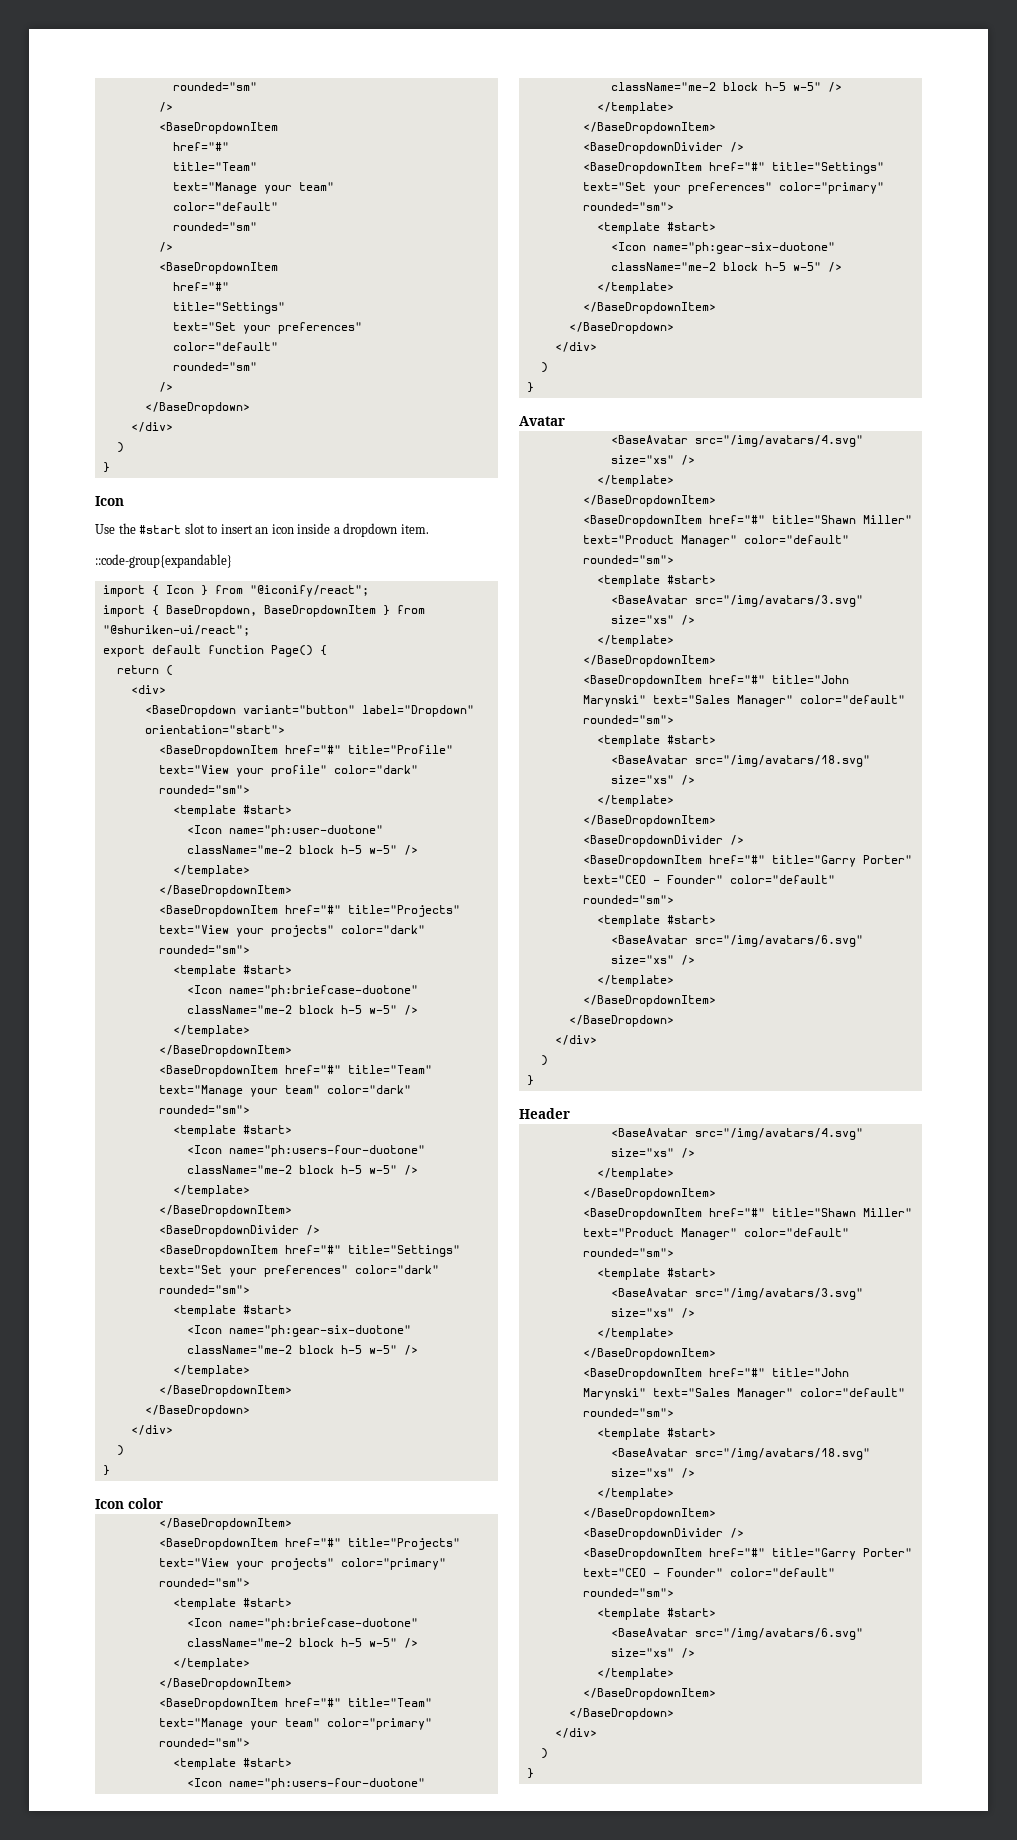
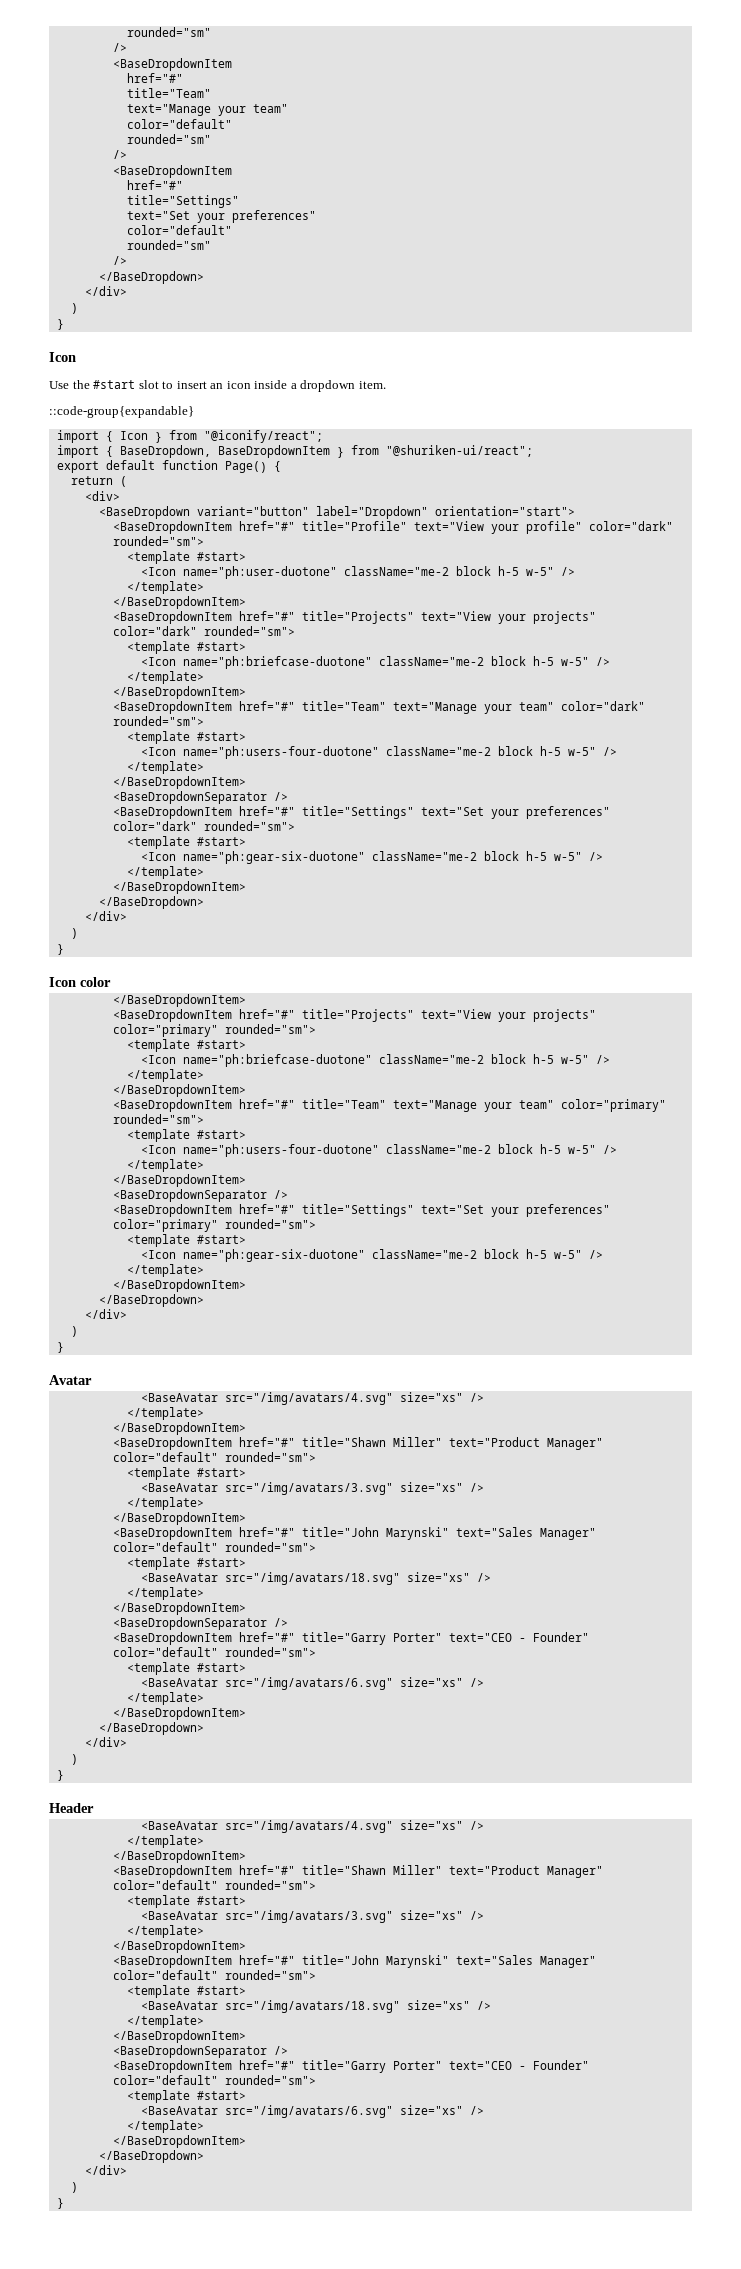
[158,1225,299,1237] <BaseDropdownDivider -> [112,791,267,804] <BaseDropdownSeparator
[582,142,723,154] <BaseDropdownDivider -> [112,1189,267,1202] <BaseDropdownSeparator
[582,835,723,847] <BaseDropdownDivider -> [112,1617,267,1630] <BaseDropdownSeparator
[582,1528,723,1540] <BaseDropdownDivider -> [112,2045,267,2058] <BaseDropdownSeparator

